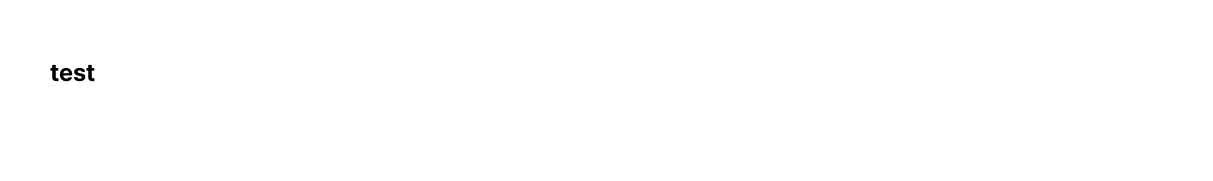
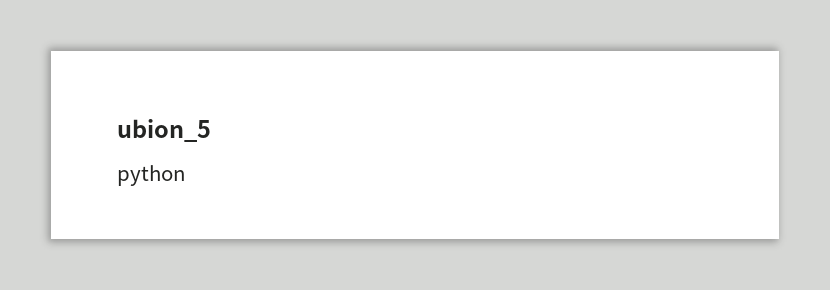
[50,64,95,82] test -> [117,119,211,142] [117,165,186,186] ubion_5 // python

